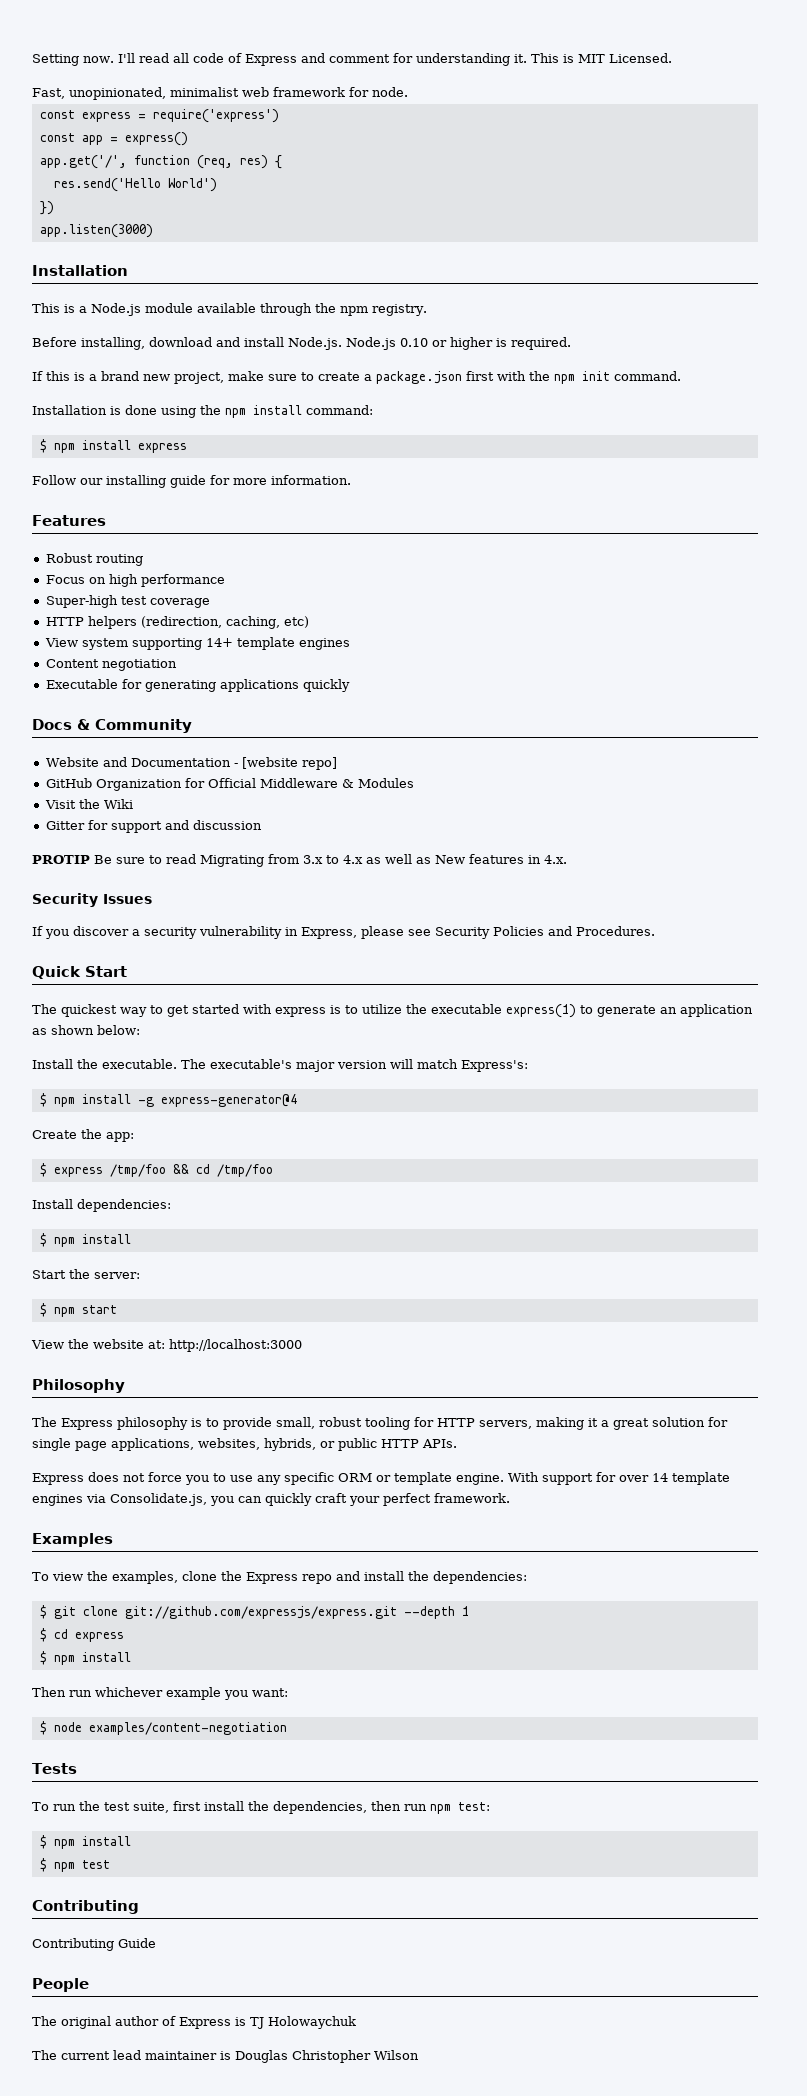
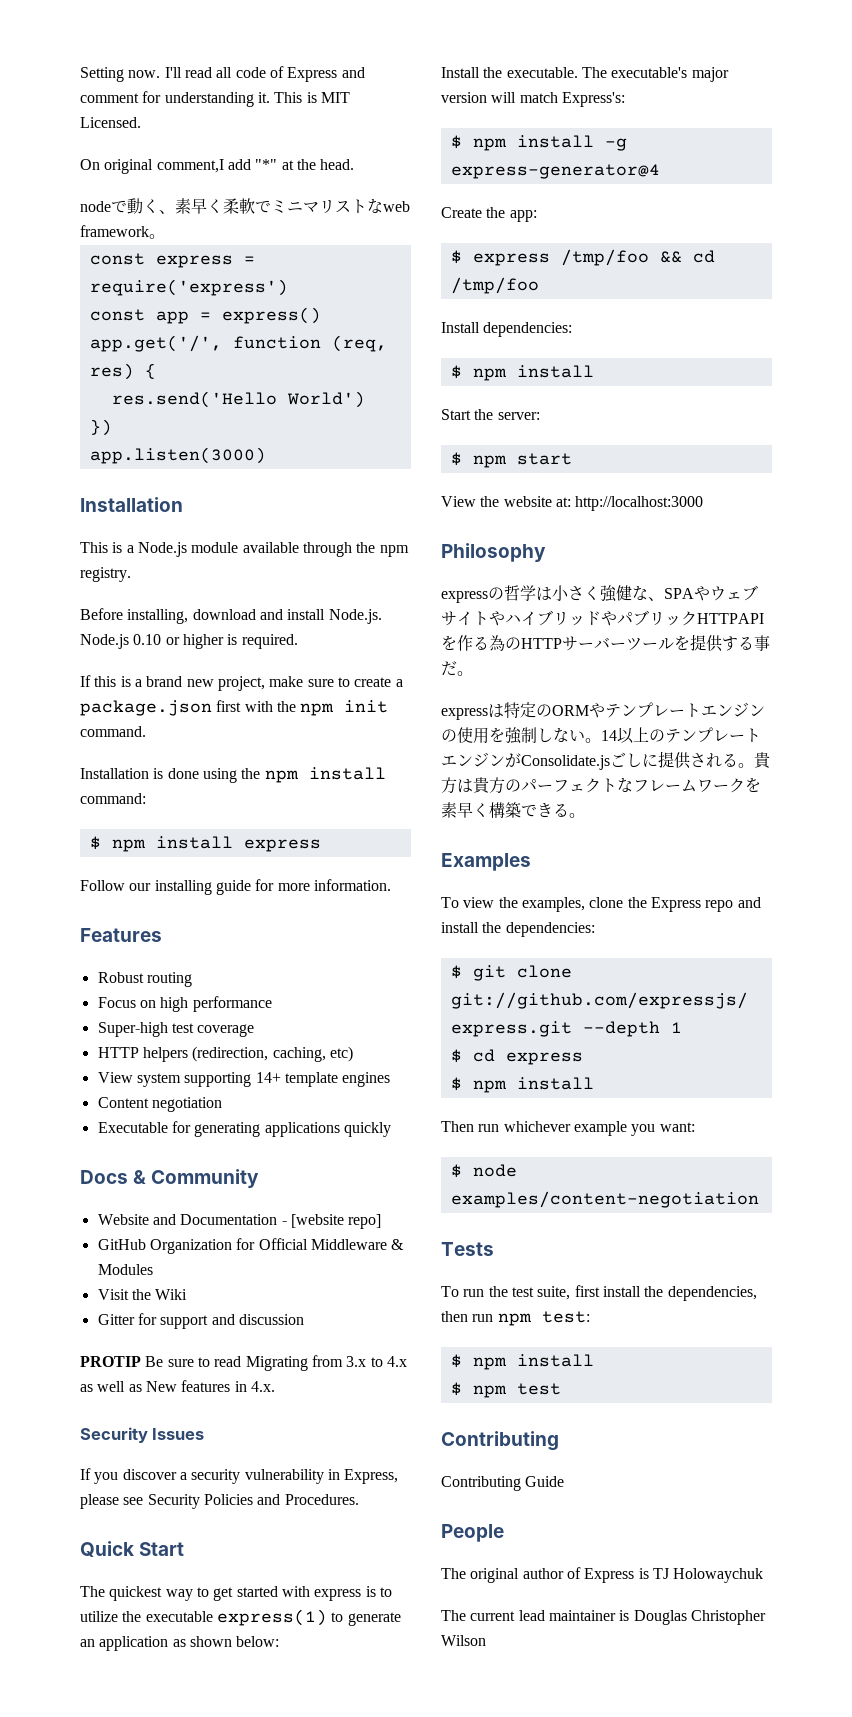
[32,87,408,100] Fast, unopinionated, minimalist web framework for node. -> [80,159,355,174] [80,198,410,214] [80,225,165,239] On original comment,I add "*" at the head. // nodeで動く、素早く柔軟でミニマリストなweb framework。
[32,1417,728,1430] [32,1438,457,1451] [32,1472,730,1485] [32,1493,510,1506] The Express philosophy is to provide small, robust tooling for HTTP servers, making it a great solution for single page applications, websites, hybrids, or public HTTP APIs. // Express does not force you to use any specific ORM or template engine. With support for over 14 template engines via Consolidate.js, you can quickly craft your perfect framework. -> [441,585,758,603] [441,610,764,626] [441,634,770,652] [441,661,473,676] [441,702,765,720] [441,727,761,744] [441,751,771,770] [441,777,761,794] [441,802,585,818] expressの哲学は小さく強健な、SPAやウェブサイトやハイブリッドやパブリックHTTPAPIを作る為のHTTPサーバーツールを提供する事だ。 // expressは特定のORMやテンプレートエンジンの使用を強制しない。14以上のテンプレートエンジンがConsolidate.jsごしに提供される。貴方は貴方のパーフェクトなフレームワークを素早く構築できる。

